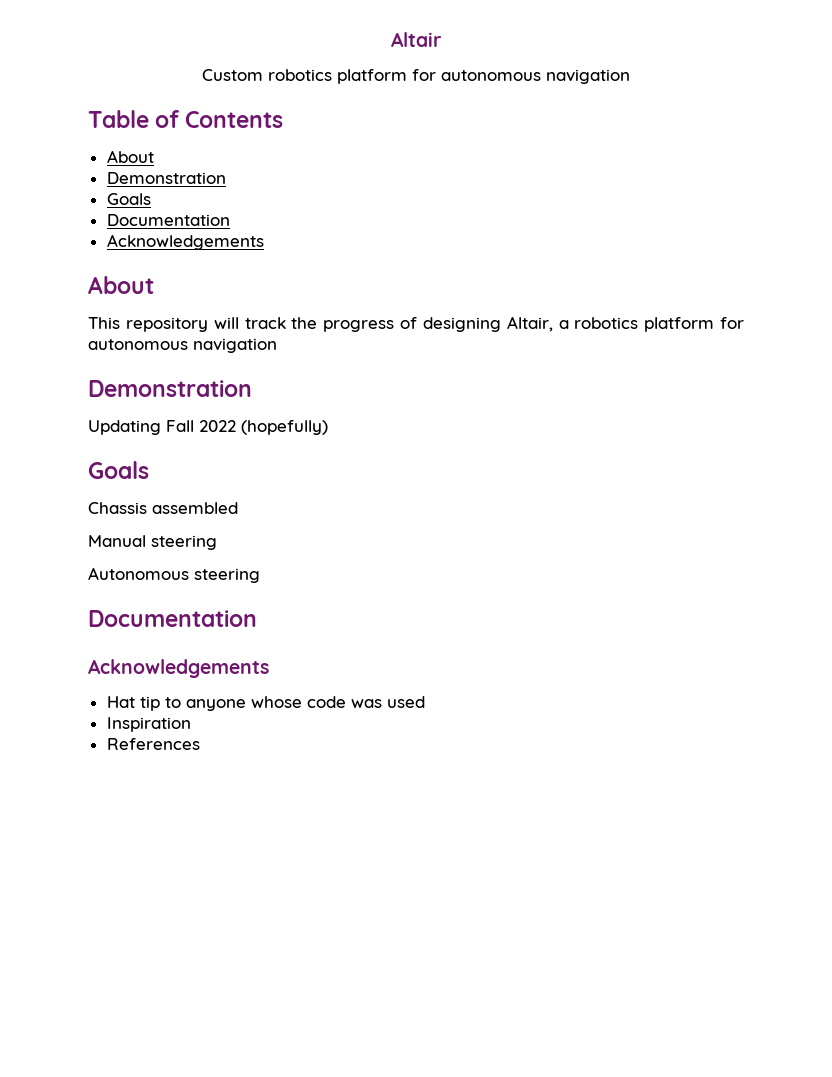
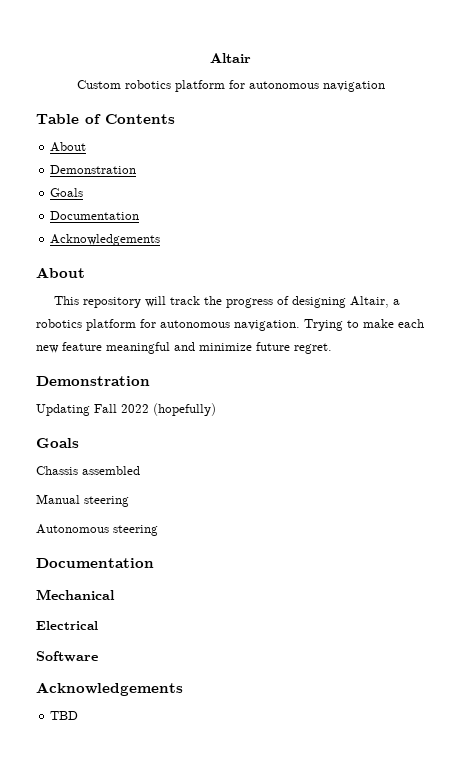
[193,338,277,353] navigation -> [234,319,424,331] [36,342,332,354] navigation. Trying to make each new feature meaningful and minimize future regret.
[88,659,269,678] [106,696,425,711] [106,717,191,732] [106,738,200,750] Acknowledgements // Hat tip to anyone whose code was used // Inspiration // References -> [36,589,115,600] [36,621,98,630] [36,651,98,662] [36,682,183,696] [50,711,79,720] Mechanical // Electrical // Software // Acknowledgements // TBD

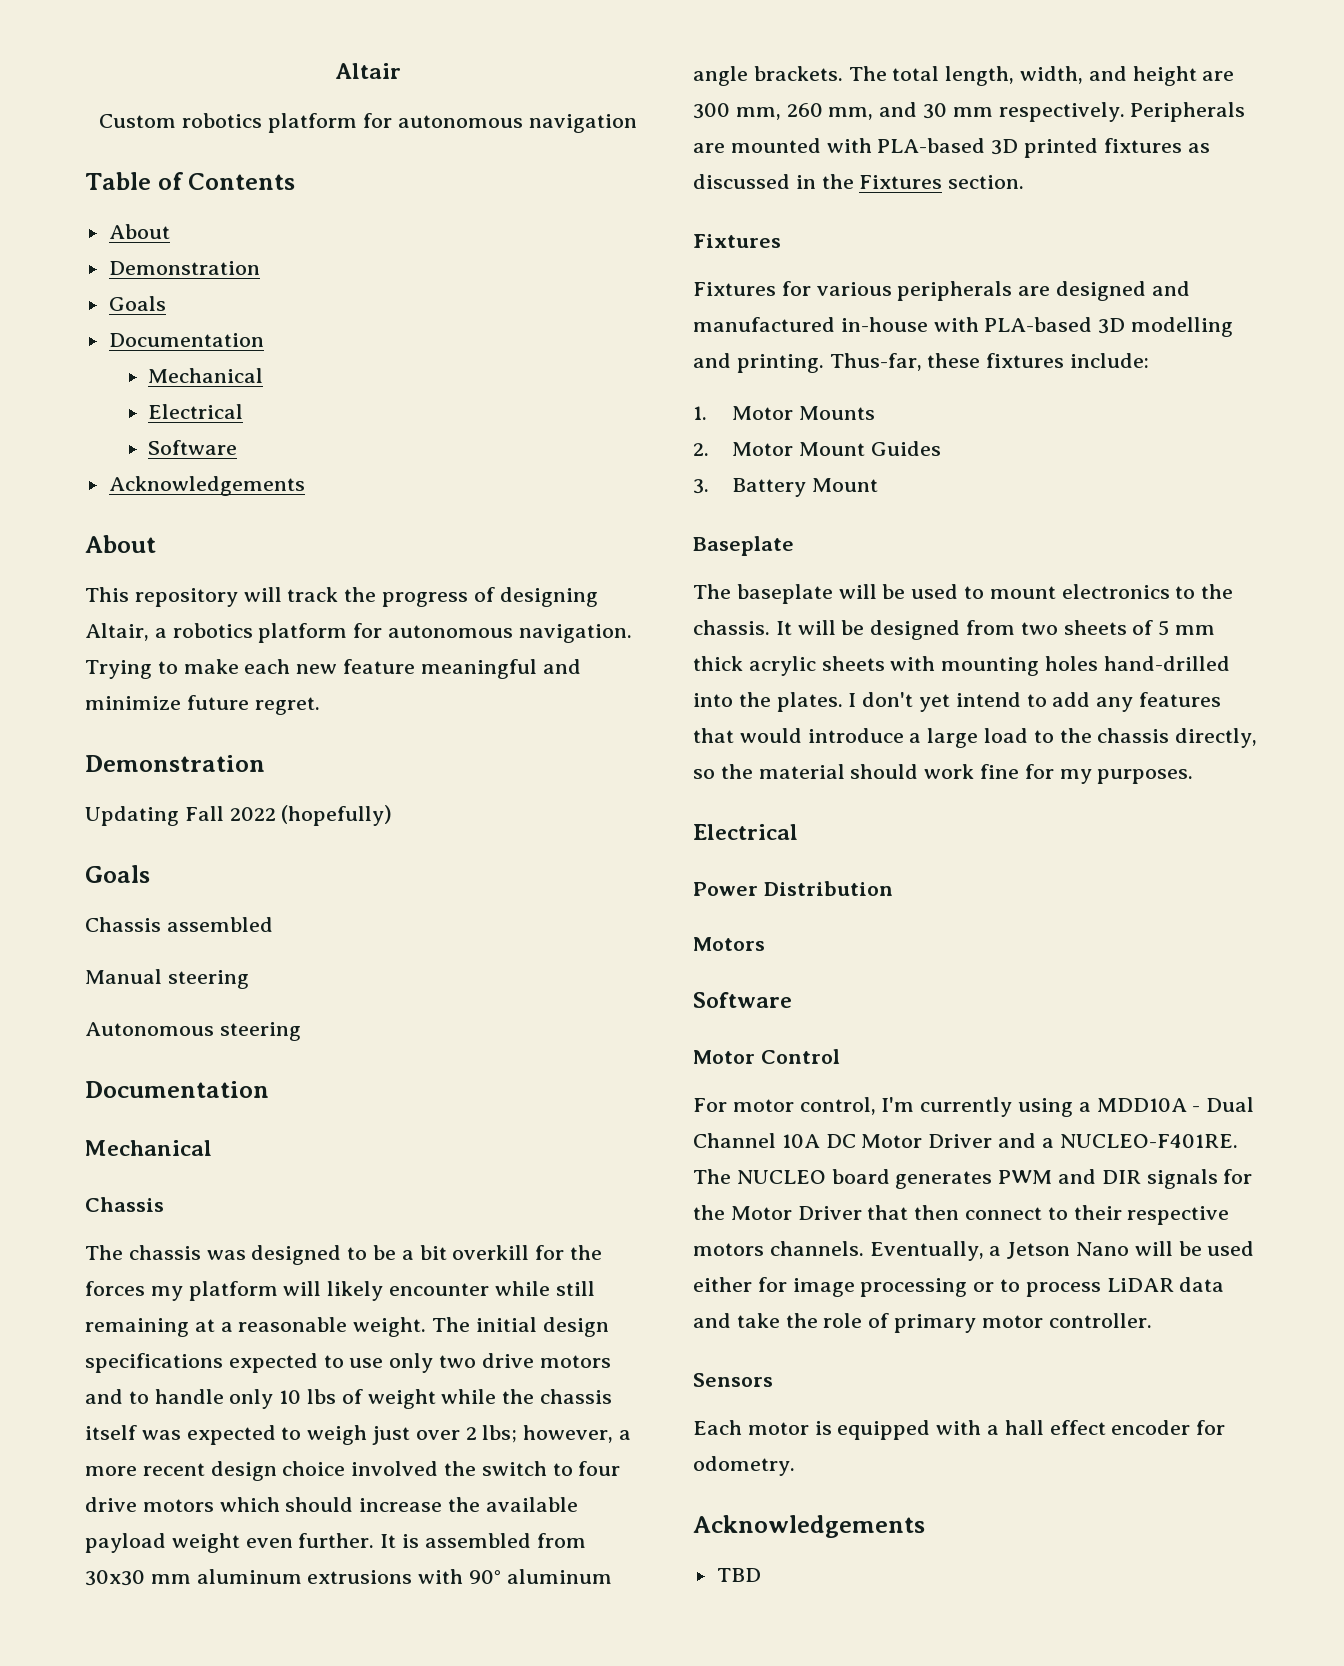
(140, 215) none -> [147,368,263,383] [147,404,243,419] [147,440,237,455] // Mechanical // Electrical // Software
[36,621,98,630] [36,651,98,662] Electrical // Software -> [85,1197,164,1212] [85,1245,603,1265] [85,1281,595,1301] [85,1317,609,1337] [85,1353,611,1373] [85,1389,613,1409] [85,1425,632,1445] [85,1461,621,1481] [85,1497,578,1512] [85,1533,586,1553] [85,1569,612,1586] [693,66,1235,86] [693,102,1246,122] [693,138,1210,158] [693,174,1025,189] [693,234,781,248] [693,281,1190,301] [693,317,1234,337] [693,353,1150,373] [693,406,876,420] [693,441,941,456] [693,478,879,497] [693,536,794,556] [693,584,1234,604] [693,620,1216,640] [693,656,1230,676] [693,692,1222,712] [693,728,1258,748] [693,764,1194,784] [693,824,798,840] [693,881,893,896] [693,937,765,951] [693,992,792,1008] [693,1049,840,1064] [693,1097,1255,1117] [693,1133,1238,1148] [693,1169,1253,1189] [693,1205,1230,1225] [693,1241,1255,1261] [693,1277,1225,1297] [693,1313,1152,1333] [693,1373,773,1387] [693,1420,1226,1440] [693,1456,795,1476] Chassis // The chassis was designed to be a bit overkill for the forces my platform will likely encounter while still remaining at a reasonable weight. The initial design specifications expected to use only two drive motors and to handle only 10 lbs of weight while the chassis itself was expected to weigh just over 2 lbs; however, a more recent design choice involved the switch to four drive motors which should increase the available payload weight even further. It is assembled from 30x30 mm aluminum extrusions with 90° aluminum angle brackets. The total length, width, and height are 300 mm, 260 mm, and 30 mm respectively. Peripherals are mounted with PLA-based 3D printed fixtures as discussed in the Fixtures section. // Fixtures // Fixtures for various peripherals are designed and manufactured in-house with PLA-based 3D modelling and printing. Thus-far, these fixtures include: // 1. Motor Mounts // 2. Motor Mount Guides // 3. Battery Mount // Baseplate // The baseplate will be used to mount electronics to the chassis. It will be designed from two sheets of 5 mm thick acrylic sheets with mounting holes hand-drilled into the plates. I don't yet intend to add any features that would introduce a large load to the chassis directly, so the material should work fine for my purposes. // Electrical // Power Distribution // Motors // Software // Motor Control // For motor control, I'm currently using a MDD10A - Dual Channel 10A DC Motor Driver and a NUCLEO-F401RE. The NUCLEO board generates PWM and DIR signals for the Motor Driver that then connect to their respective motors channels. Eventually, a Jetson Nano will be used either for image processing or to process LiDAR data and take the role of primary motor controller. // Sensors // Each motor is equipped with a hall effect encoder for odometry.

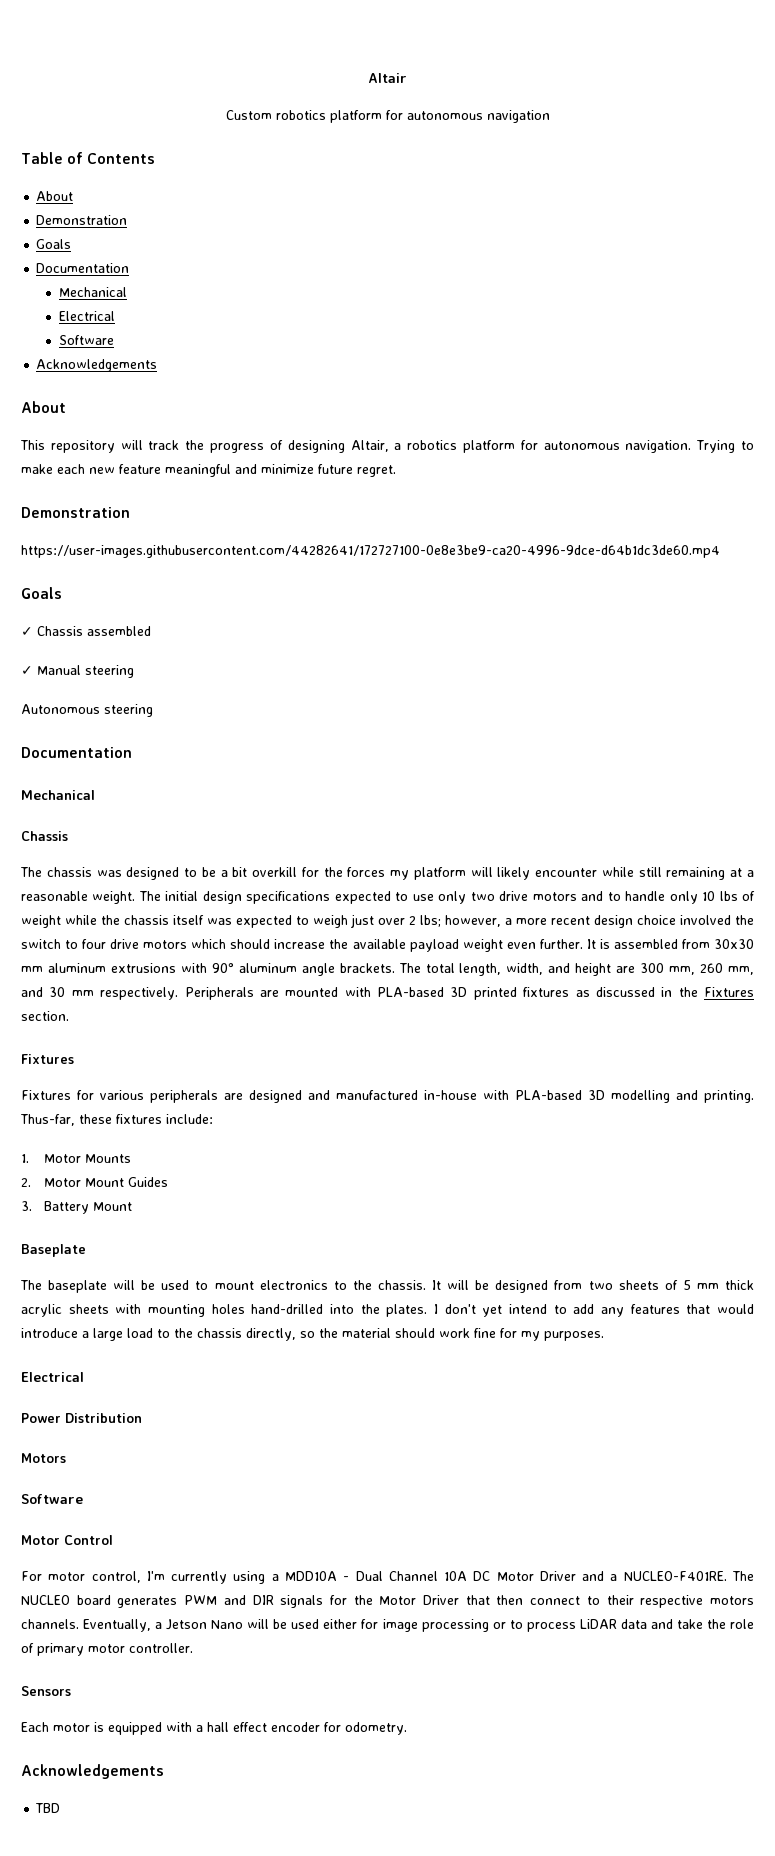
[85,805,393,826] [85,865,150,883] Updating Fall 2022 (hopefully) // Goals // -> [21,545,720,558] [21,587,62,599] [21,627,33,636] https://user-images.githubusercontent.com/44282641/172727100-0e8e3be9-ca20-4996-9dce-d64b1dc3de60.mp4 // Goals // ✓
(273, 924) none -> [21,666,33,675] ✓

